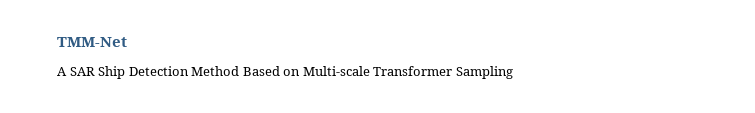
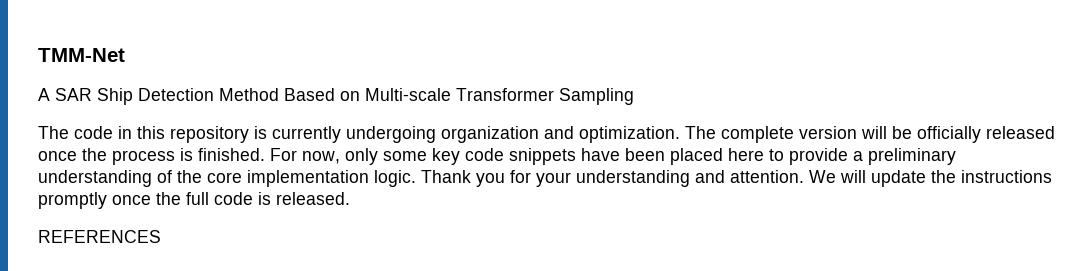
(513, 72) none -> [38,126,1055,143] [38,148,956,165] [38,170,1052,187] [38,192,350,209] [38,230,161,243] // The code in this repository is currently undergoing organization and optimization. The complete version will be officially released once the process is finished. For now, only some key code snippets have been placed here to provide a preliminary understanding of the core implementation logic. Thank you for your understanding and attention. We will update the instructions promptly once the full code is released. // REFERENCES

